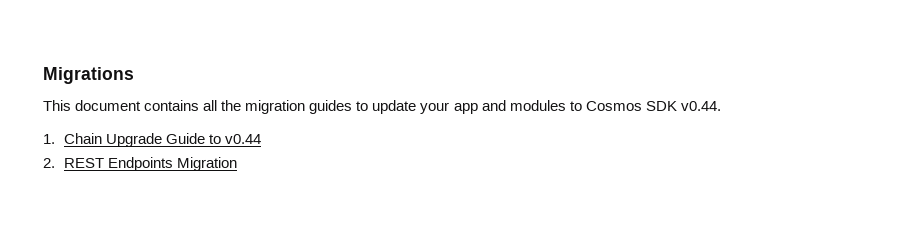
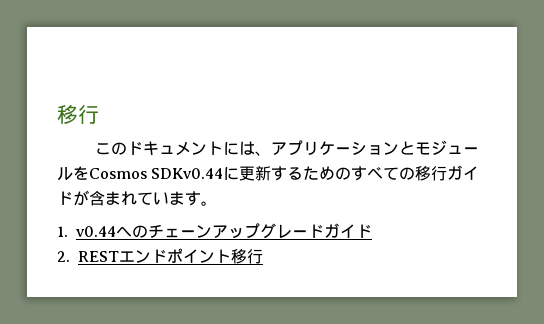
[43,67,134,84] [43,100,721,114] [43,133,262,147] [43,157,238,171] Migrations // This document contains all the migration guides to update your app and modules to Cosmos SDK v0.44. // 1. Chain Upgrade Guide to v0.44 // 2. REST Endpoints Migration -> [57,104,99,124] [94,140,479,156] [57,165,480,181] [57,190,217,206] [57,223,373,239] [57,248,263,264] 移行 // このドキュメントには、アプリケーションとモジュールをCosmos SDKv0.44に更新するためのすべての移行ガイドが含まれています。 // 1. v0.44へのチェーンアップグレードガイド // 2. RESTエンドポイント移行

